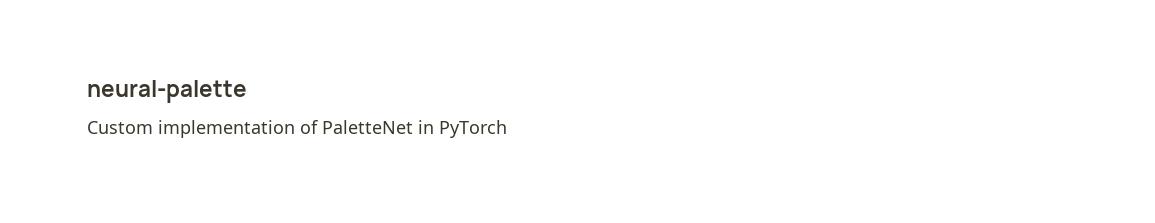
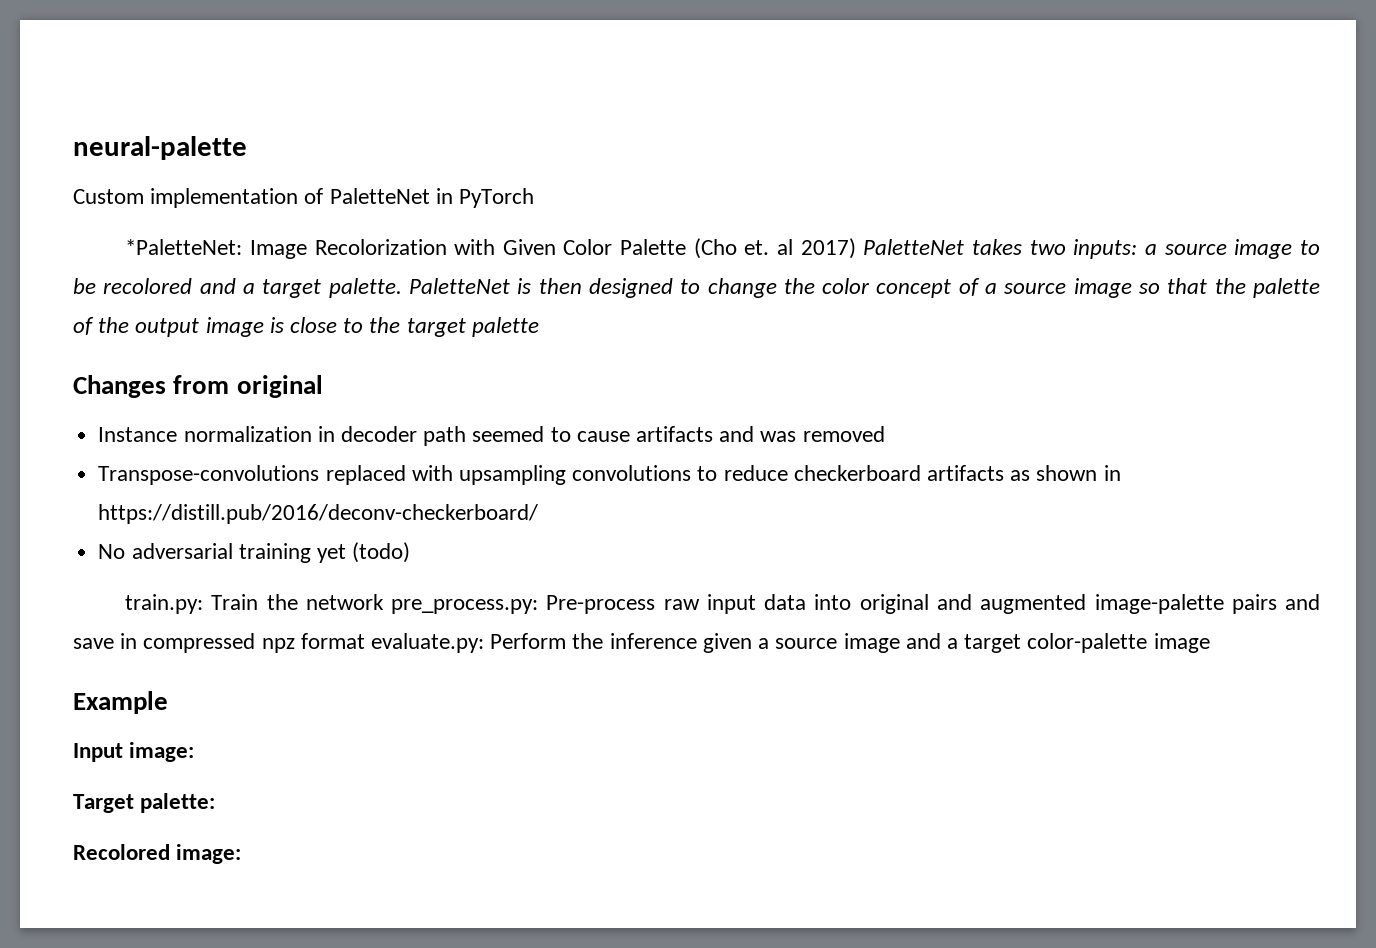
(507, 129) none -> [125,238,1320,259] [73,278,1321,298] [73,317,539,337] [73,375,323,398] [98,426,885,446] [98,465,1121,485] [98,504,539,524] [98,542,411,563] [125,594,1320,614] [73,633,1210,653] [73,691,168,714] [73,742,195,762] [73,793,216,813] [73,844,242,864] // *PaletteNet: Image Recolorization with Given Color Palette (Cho et. al 2017) PaletteNet takes two inputs: a source image to be recolored and a target palette. PaletteNet is then designed to change the color concept of a source image so that the palette of the output image is close to the target palette // Changes from original // Instance normalization in decoder path seemed to cause artifacts and was removed // Transpose-convolutions replaced with upsampling convolutions to reduce checkerboard artifacts as shown in https://distill.pub/2016/deconv-checkerboard/ // No adversarial training yet (todo) // train.py: Train the network pre_process.py: Pre-process raw input data into original and augmented image-palette pairs and save in compressed npz format evaluate.py: Perform the inference given a source image and a target color-palette image // Example // Input image: // Target palette: // Recolored image:

